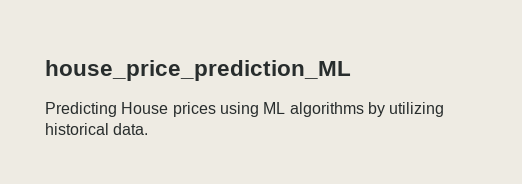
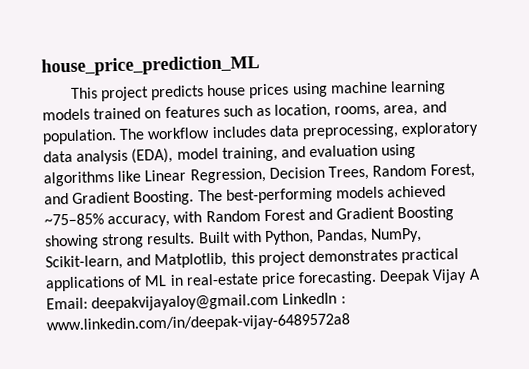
[45,102,445,117] [45,123,149,135] Predicting House prices using ML algorithms by utilizing historical data. -> [69,80,446,102] [42,101,447,121] [42,121,480,145] [43,143,417,165] [43,163,476,187] [44,185,447,206] [44,206,455,228] [44,227,423,250] [45,248,460,271] [45,268,480,292] [46,292,346,312] [46,313,350,334] This project predicts house prices using machine learning models trained on features such as location, rooms, area, and population. The workflow includes data preprocessing, exploratory data analysis (EDA), model training, and evaluation using algorithms like Linear Regression, Decision Trees, Random Forest, and Gradient Boosting. The best-performing models achieved ~75–85% accuracy, with Random Forest and Gradient Boosting showing strong results. Built with Python, Pandas, NumPy, Scikit-learn, and Matplotlib, this project demonstrates practical applications of ML in real-estate price forecasting. Deepak Vijay A Email: deepakvijayaloy@gmail.com LinkedIn : www.linkedin.com/in/deepak-vijay-6489572a8

